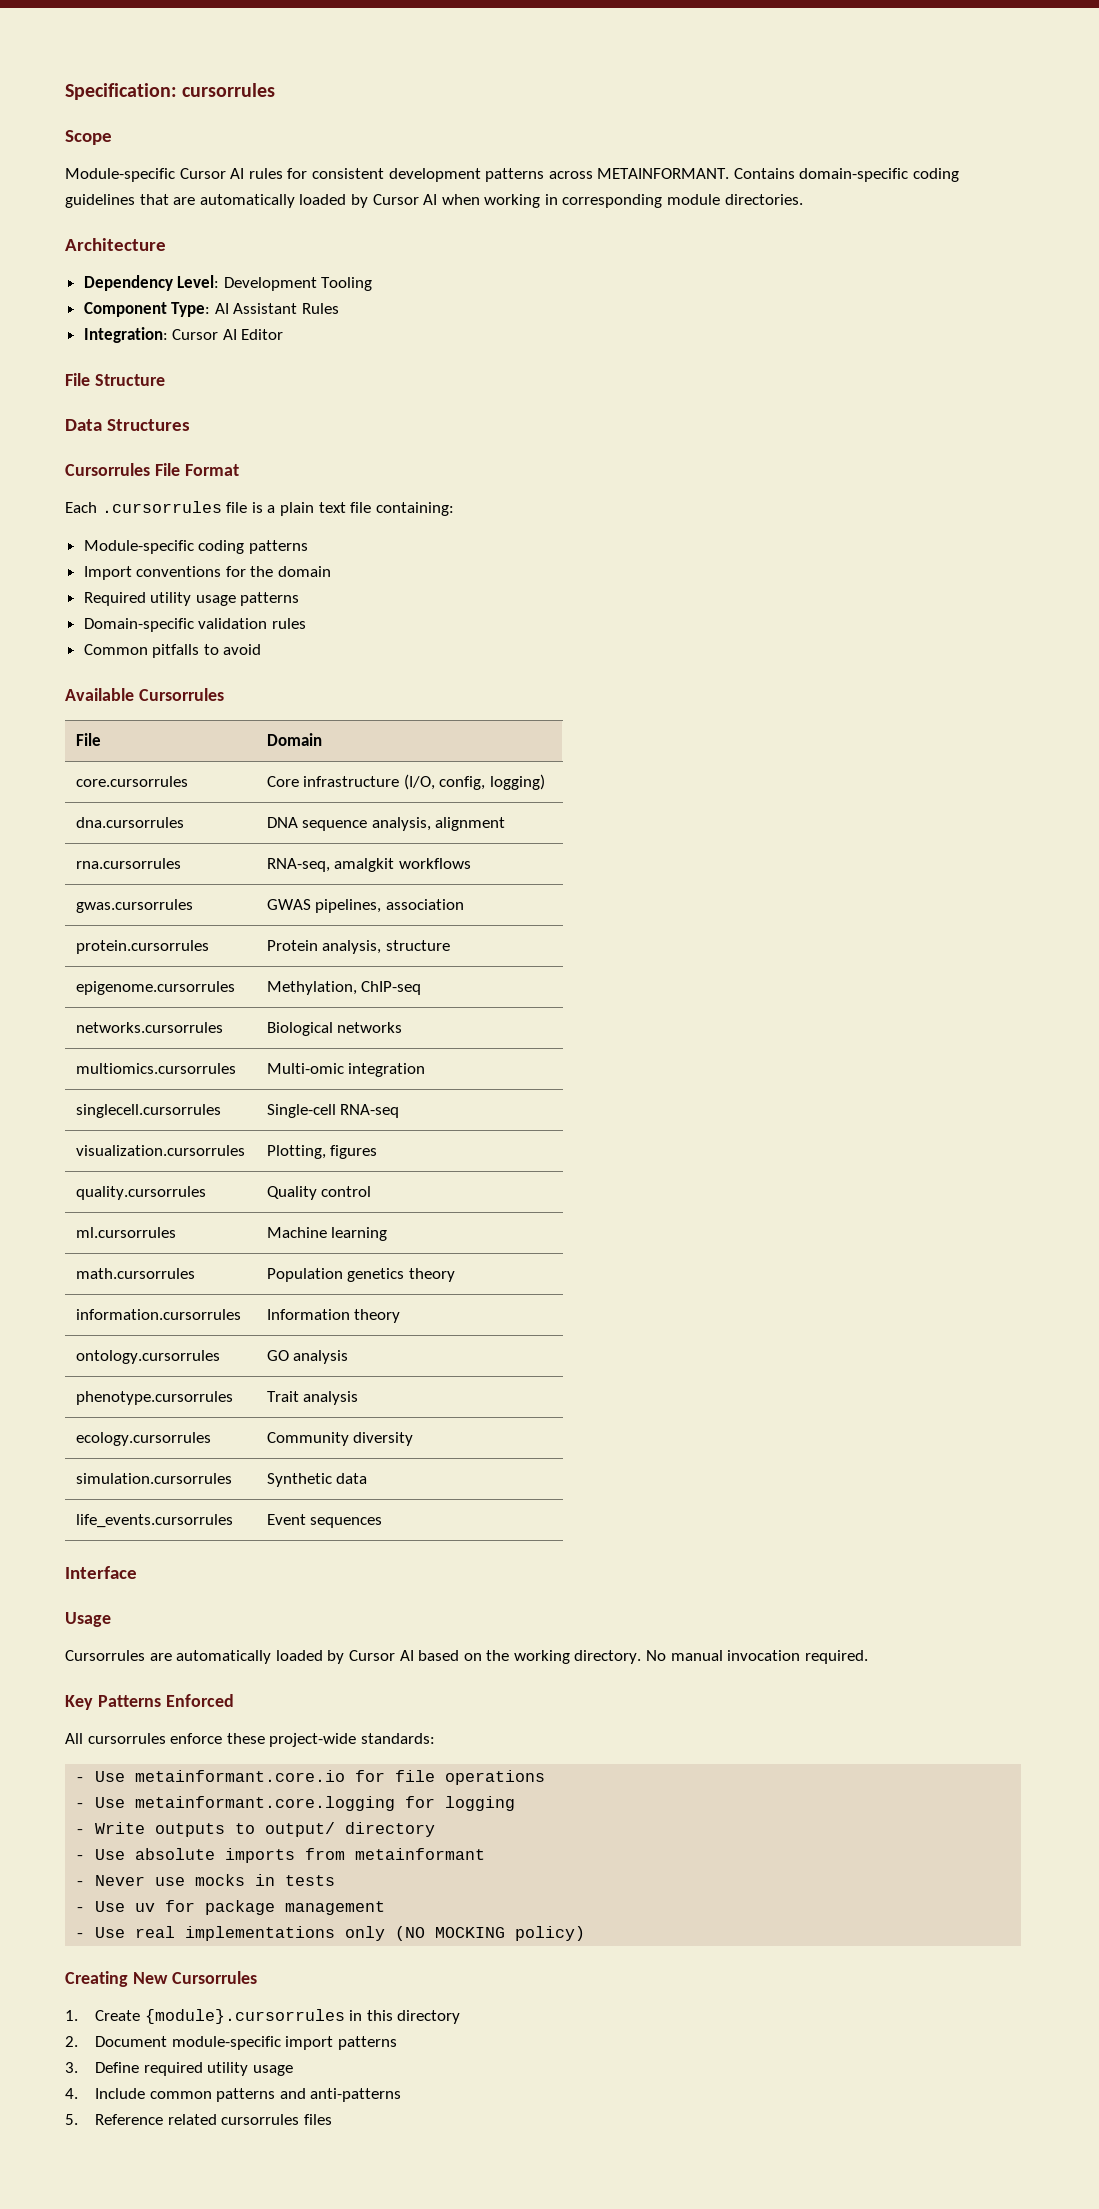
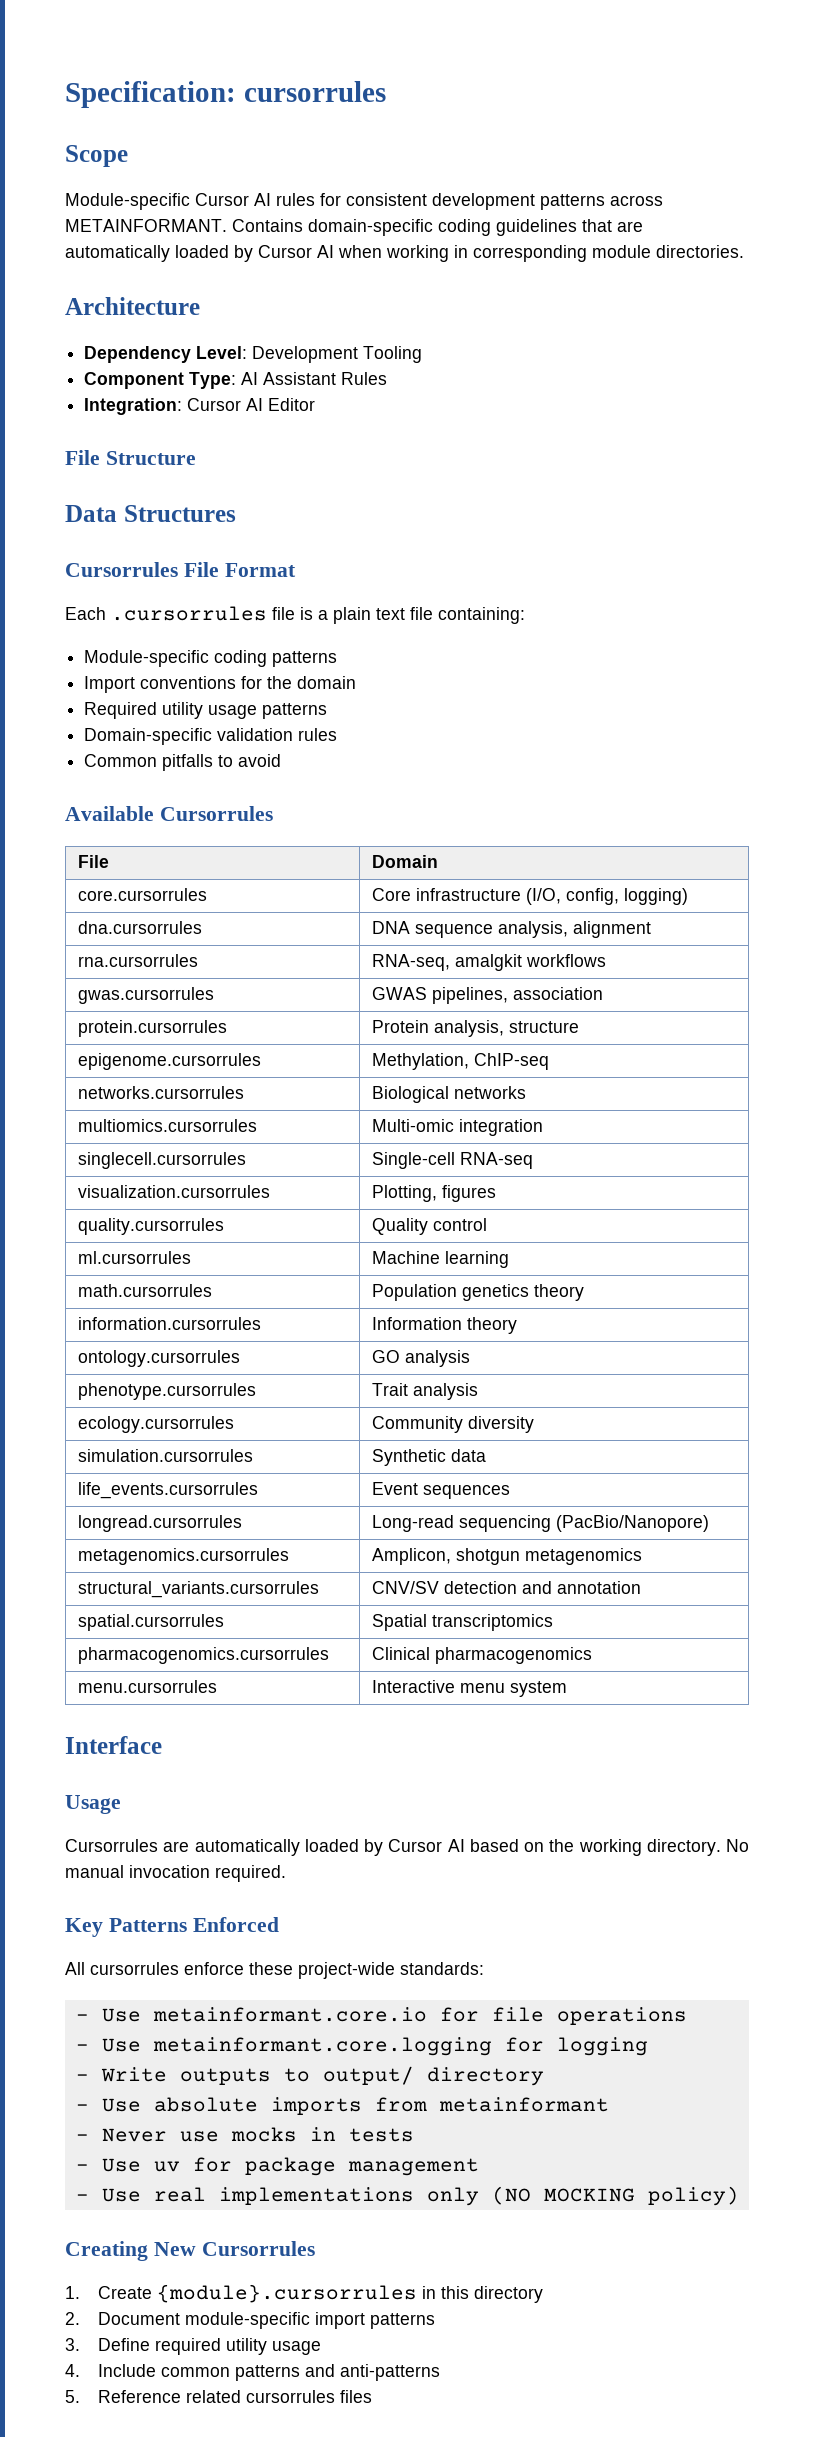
(383, 1522) none -> [77,1515,242,1532] [371,1515,709,1532] [77,1548,289,1565] [371,1548,642,1565] [77,1581,319,1598] [371,1581,641,1594] [77,1614,224,1631] [371,1614,553,1631] [77,1647,329,1664] [371,1647,592,1664] [77,1680,217,1693] [371,1680,567,1697] // longread.cursorrules | Long-read sequencing (PacBio/Nanopore) // metagenomics.cursorrules | Amplicon, shotgun metagenomics // structural_variants.cursorrules | CNV/SV detection and annotation // spatial.cursorrules | Spatial transcriptomics // pharmacogenomics.cursorrules | Clinical pharmacogenomics // menu.cursorrules | Interactive menu system

